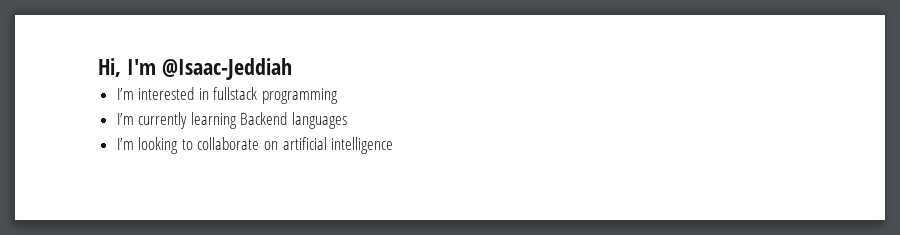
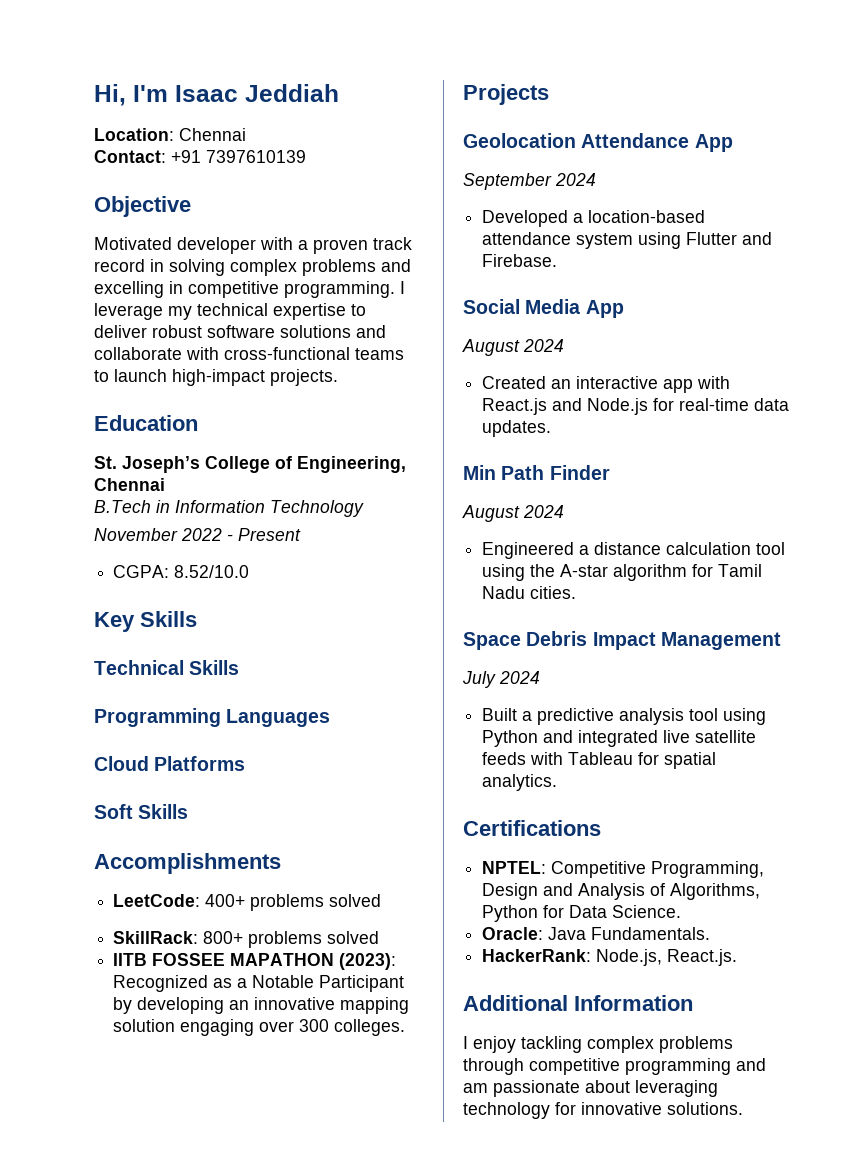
[161,58,292,80] [116,87,339,104] [116,112,348,129] [116,137,394,154] @Isaac-Jeddiah // I’m interested in fullstack programming // I’m currently learning Backend languages // I’m looking to collaborate on artificial intelligence -> [175,84,339,102] [94,128,246,141] [94,150,306,163] [94,196,191,217] [94,237,412,254] [94,259,411,276] [94,281,405,298] [94,303,366,320] [94,325,386,338] [94,347,404,360] [94,369,338,386] [94,415,198,431] [94,456,406,473] [94,478,165,491] [94,500,364,517] [94,528,301,541] [113,565,250,578] [94,611,197,632] [94,660,240,675] [94,708,331,727] [94,756,246,771] [94,804,189,819] [94,853,281,874] [113,894,382,911] [113,931,380,948] [113,953,397,970] [113,975,405,992] [113,997,410,1014] [113,1019,406,1036] [463,84,549,105] [463,133,733,152] [463,173,596,190] [482,210,706,227] [482,232,773,249] [482,254,558,267] [463,299,624,318] [462,339,564,356] [482,376,731,393] [482,398,790,415] [482,420,552,437] [463,465,610,480] [462,505,564,522] [482,542,786,559] [482,564,763,581] [482,586,577,599] [463,631,781,650] [462,671,540,688] [482,708,767,725] [482,730,757,747] [482,752,717,769] [482,774,558,791] [463,820,601,836] [482,861,765,878] [482,883,761,900] [482,905,682,922] [482,927,711,940] [482,949,738,966] [463,995,693,1011] [463,1036,733,1053] [463,1058,766,1075] [463,1080,718,1097] [463,1102,743,1119] Isaac Jeddiah // Location: Chennai // Contact: +91 7397610139 // Objective // Motivated developer with a proven track record in solving complex problems and excelling in competitive programming. I leverage my technical expertise to deliver robust software solutions and collaborate with cross-functional teams to launch high-impact projects. // Education // St. Joseph’s College of Engineering, Chennai // B.Tech in Information Technology // November 2022 - Present // CGPA: 8.52/10.0 // Key Skills // Technical Skills // Programming Languages // Cloud Platforms // Soft Skills // Accomplishments // LeetCode: 400+ problems solved // SkillRack: 800+ problems solved // IITB FOSSEE MAPATHON (2023): Recognized as a Notable Participant by developing an innovative mapping solution engaging over 300 colleges. // Projects // Geolocation Attendance App // September 2024 // Developed a location-based attendance system using Flutter and Firebase. // Social Media App // August 2024 // Created an interactive app with React.js and Node.js for real-time data updates. // Min Path Finder // August 2024 // Engineered a distance calculation tool using the A-star algorithm for Tamil Nadu cities. // Space Debris Impact Management // July 2024 // Built a predictive analysis tool using Python and integrated live satellite feeds with Tableau for spatial analytics. // Certifications // NPTEL: Competitive Programming, Design and Analysis of Algorithms, Python for Data Science. // Oracle: Java Fundamentals. // HackerRank: Node.js, React.js. // Additional Information // I enjoy tackling complex problems through competitive programming and am passionate about leveraging technology for innovative solutions.

